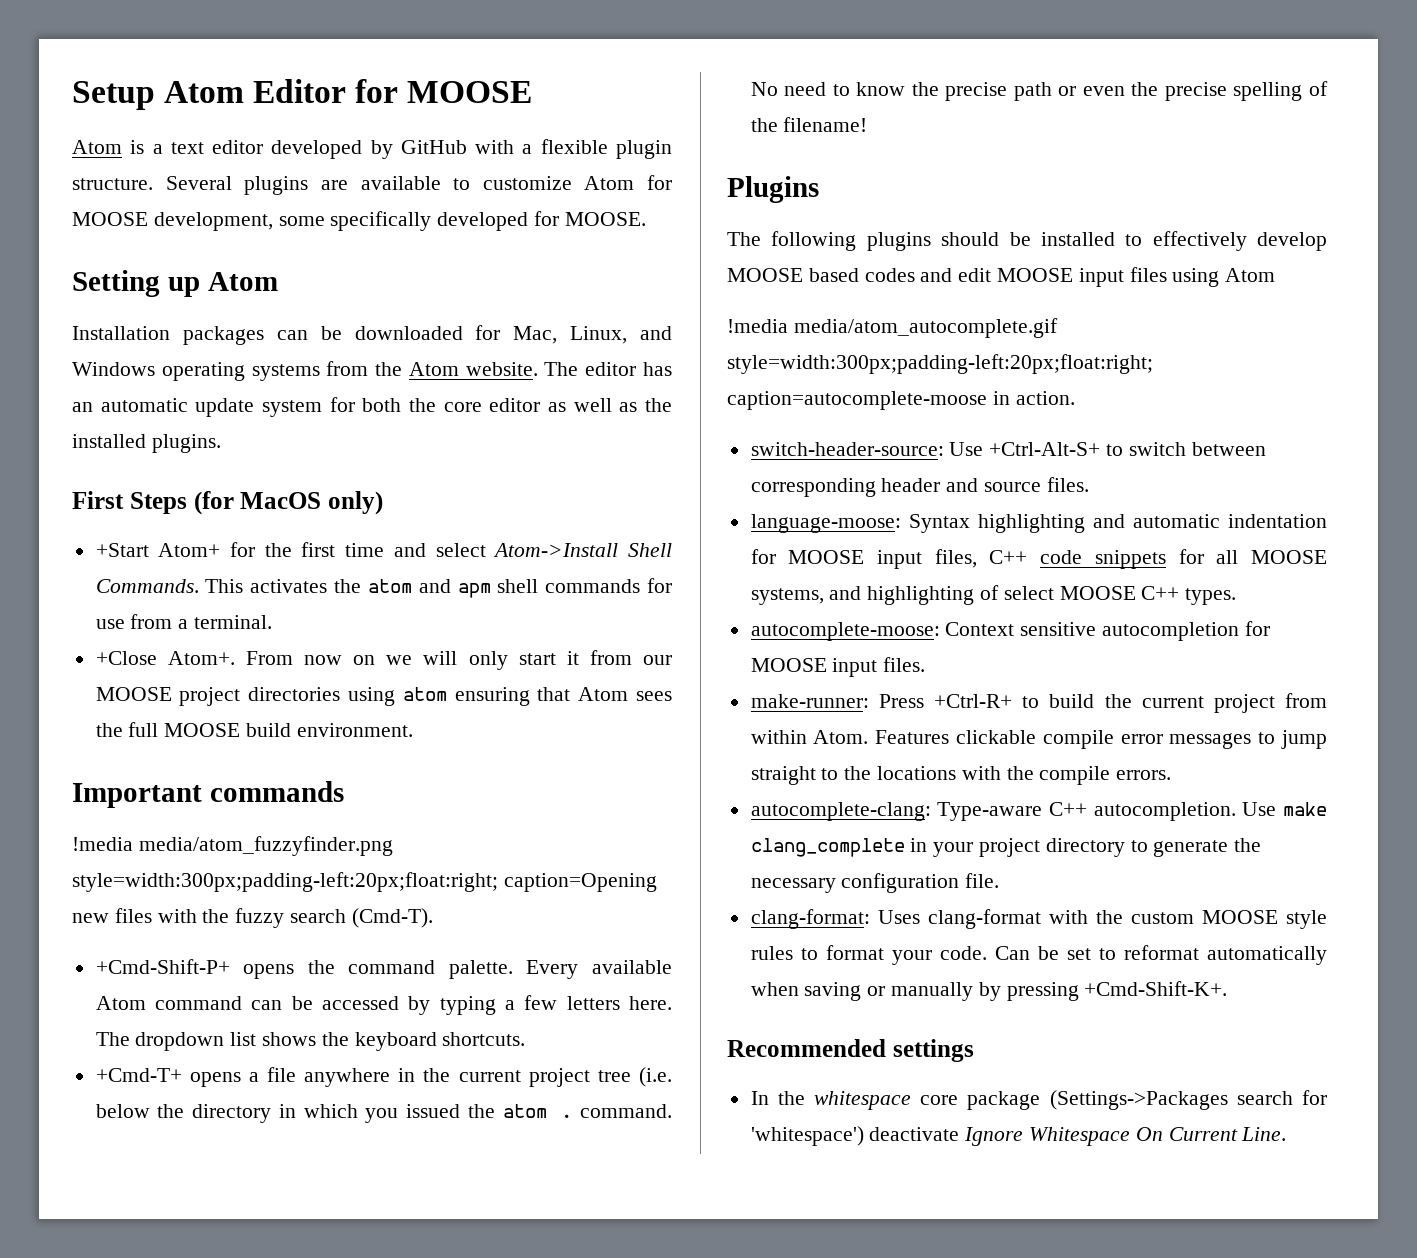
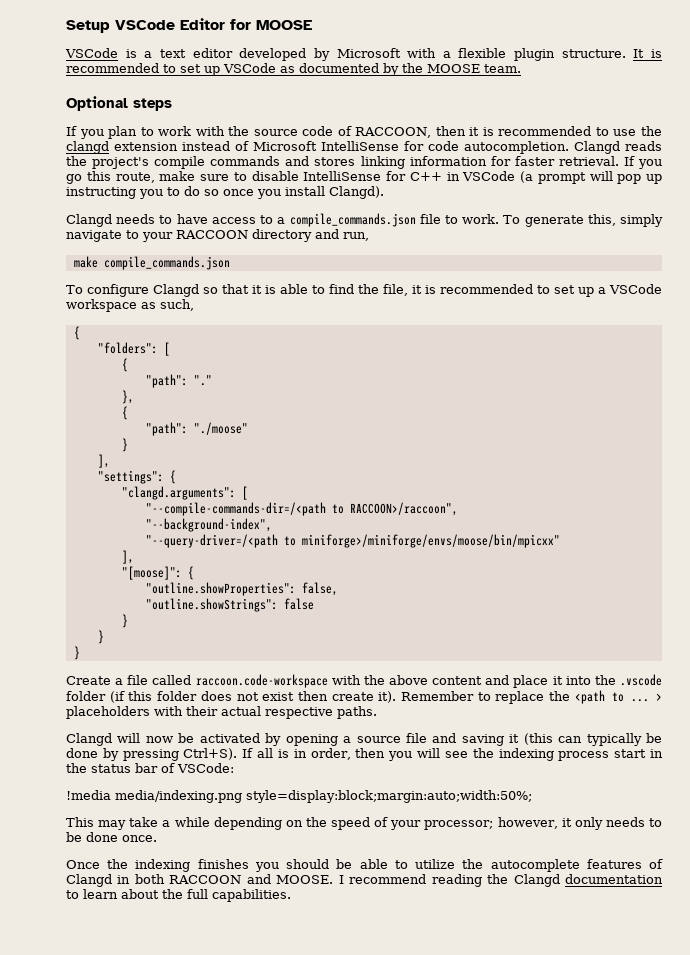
[164,81,245,103] Atom -> [115,20,175,30] VSCode
[72,140,122,154] Atom -> [65,48,118,58] VSCode
[400,140,467,154] GitHub -> [336,48,401,58] Microsoft
[165,175,672,195] [72,211,646,231] [72,270,278,297] [72,325,672,345] [72,361,672,381] [72,397,672,417] [72,434,221,453] [72,491,383,515] [95,542,672,557] [95,578,673,598] [95,614,273,629] [95,650,672,670] [95,687,672,706] [95,722,413,737] [72,781,344,808] [72,836,393,856] [72,872,657,892] [72,908,433,928] [95,959,672,979] [95,995,673,1015] [95,1032,526,1051] [95,1067,672,1087] [95,1104,673,1123] [750,81,1329,101] [750,117,868,132] [727,176,819,203] [727,231,1327,251] [727,267,1276,287] [727,318,1058,338] [727,354,1153,374] [727,391,1075,410] [750,442,1266,456] [750,477,1089,497] [750,514,1327,533] [750,549,1327,569] [750,585,1237,605] [750,621,1270,641] [750,657,926,677] [750,693,1327,713] [750,730,1327,749] [750,766,1172,785] [750,802,1327,821] [750,838,1262,857] [750,873,1000,893] [750,909,1327,929] [750,945,1328,965] [750,981,1228,1001] [727,1039,974,1062] [750,1090,1327,1110] [750,1126,1287,1146] Several plugins are available to customize Atom for MOOSE development, some specifically developed for MOOSE. // Setting up Atom // Installation packages can be downloaded for Mac, Linux, and Windows operating systems from the Atom website. The editor has an automatic update system for both the core editor as well as the installed plugins. // First Steps (for MacOS only) // +Start Atom+ for the first time and select Atom->Install Shell Commands. This activates the atom and apm shell commands for use from a terminal. // +Close Atom+. From now on we will only start it from our MOOSE project directories using atom ensuring that Atom sees the full MOOSE build environment. // Important commands // !media media/atom_fuzzyfinder.png style=width:300px;padding-left:20px;float:right; caption=Opening new files with the fuzzy search (Cmd-T). // +Cmd-Shift-P+ opens the command palette. Every available Atom command can be accessed by typing a few letters here. The dropdown list shows the keyboard shortcuts. // +Cmd-T+ opens a file anywhere in the current project tree (i.e. below the directory in which you issued the atom . command. No need to know the precise path or even the precise spelling of the filename! // Plugins // The following plugins should be installed to effectively develop MOOSE based codes and edit MOOSE input files using Atom // !media media/atom_autocomplete.gif style=width:300px;padding-left:20px;float:right; caption=autocomplete-moose in action. // switch-header-source: Use +Ctrl-Alt-S+ to switch between corresponding header and source files. // language-moose: Syntax highlighting and automatic indentation for MOOSE input files, C++ code snippets for all MOOSE systems, and highlighting of select MOOSE C++ types. // autocomplete-moose: Context sensitive autocompletion for MOOSE input files. // make-runner: Press +Ctrl-R+ to build the current project from within Atom. Features clickable compile error messages to jump straight to the locations with the compile errors. // autocomplete-clang: Type-aware C++ autocompletion. Use make clang_complete in your project directory to generate the necessary configuration file. // clang-format: Uses clang-format with the custom MOOSE style rules to format your code. Can be set to reformat automatically when saving or manually by pressing +Cmd-Shift-K+. // Recommended settings // In the whitespace core package (Settings->Packages search for 'whitespace') deactivate Ignore Whitespace On Current Line. -> [633,49,662,58] [66,63,521,76] [66,96,172,111] [66,126,662,139] [66,141,662,154] [66,156,662,169] [66,171,662,184] [66,186,384,199] [66,213,663,227] [66,229,369,242] [73,256,230,270] [66,284,662,297] [66,299,194,312] [73,326,80,340] [97,342,170,356] [121,358,128,372] [145,374,212,388] [121,390,134,404] [121,406,128,420] [145,422,248,436] [121,438,128,452] [97,454,110,468] [97,470,176,484] [121,486,248,500] [145,502,458,516] [145,518,272,532] [145,534,560,548] [121,550,134,564] [121,566,194,580] [145,582,338,596] [145,598,314,612] [121,614,128,628] [97,630,104,644] [73,646,80,660] [66,674,663,688] [66,690,663,704] [66,706,377,719] [66,733,662,746] [66,748,663,761] [66,763,234,773] [66,790,532,803] [66,817,662,830] [66,832,157,842] [66,859,664,872] [66,874,663,887] [66,889,291,902] It is recommended to set up VSCode as documented by the MOOSE team. // Optional steps // If you plan to work with the source code of RACCOON, then it is recommended to use the clangd extension instead of Microsoft IntelliSense for code autocompletion. Clangd reads the project's compile commands and stores linking information for faster retrieval. If you go this route, make sure to disable IntelliSense for C++ in VSCode (a prompt will pop up instructing you to do so once you install Clangd). // Clangd needs to have access to a compile_commands.json file to work. To generate this, simply navigate to your RACCOON directory and run, // make compile_commands.json // To configure Clangd so that it is able to find the file, it is recommended to set up a VSCode workspace as such, // { // "folders": [ // { // "path": "." // }, // { // "path": "./moose" // } // ], // "settings": { // "clangd.arguments": [ // "--compile-commands-dir=/<path to RACCOON>/raccoon", // "--background-index", // "--query-driver=/<path to miniforge>/miniforge/envs/moose/bin/mpicxx" // ], // "[moose]": { // "outline.showProperties": false, // "outline.showStrings": false // } // } // } // Create a file called raccoon.code-workspace with the above content and place it into the .vscode folder (if this folder does not exist then create it). Remember to replace the <path to ... > placeholders with their actual respective paths. // Clangd will now be activated by opening a source file and saving it (this can typically be done by pressing Ctrl+S). If all is in order, then you will see the indexing process start in the status bar of VSCode: // !media media/indexing.png style=display:block;margin:auto;width:50%; // This may take a while depending on the speed of your processor; however, it only needs to be done once. // Once the indexing finishes you should be able to utilize the autocomplete features of Clangd in both RACCOON and MOOSE. I recommend reading the Clangd documentation to learn about the full capabilities.

